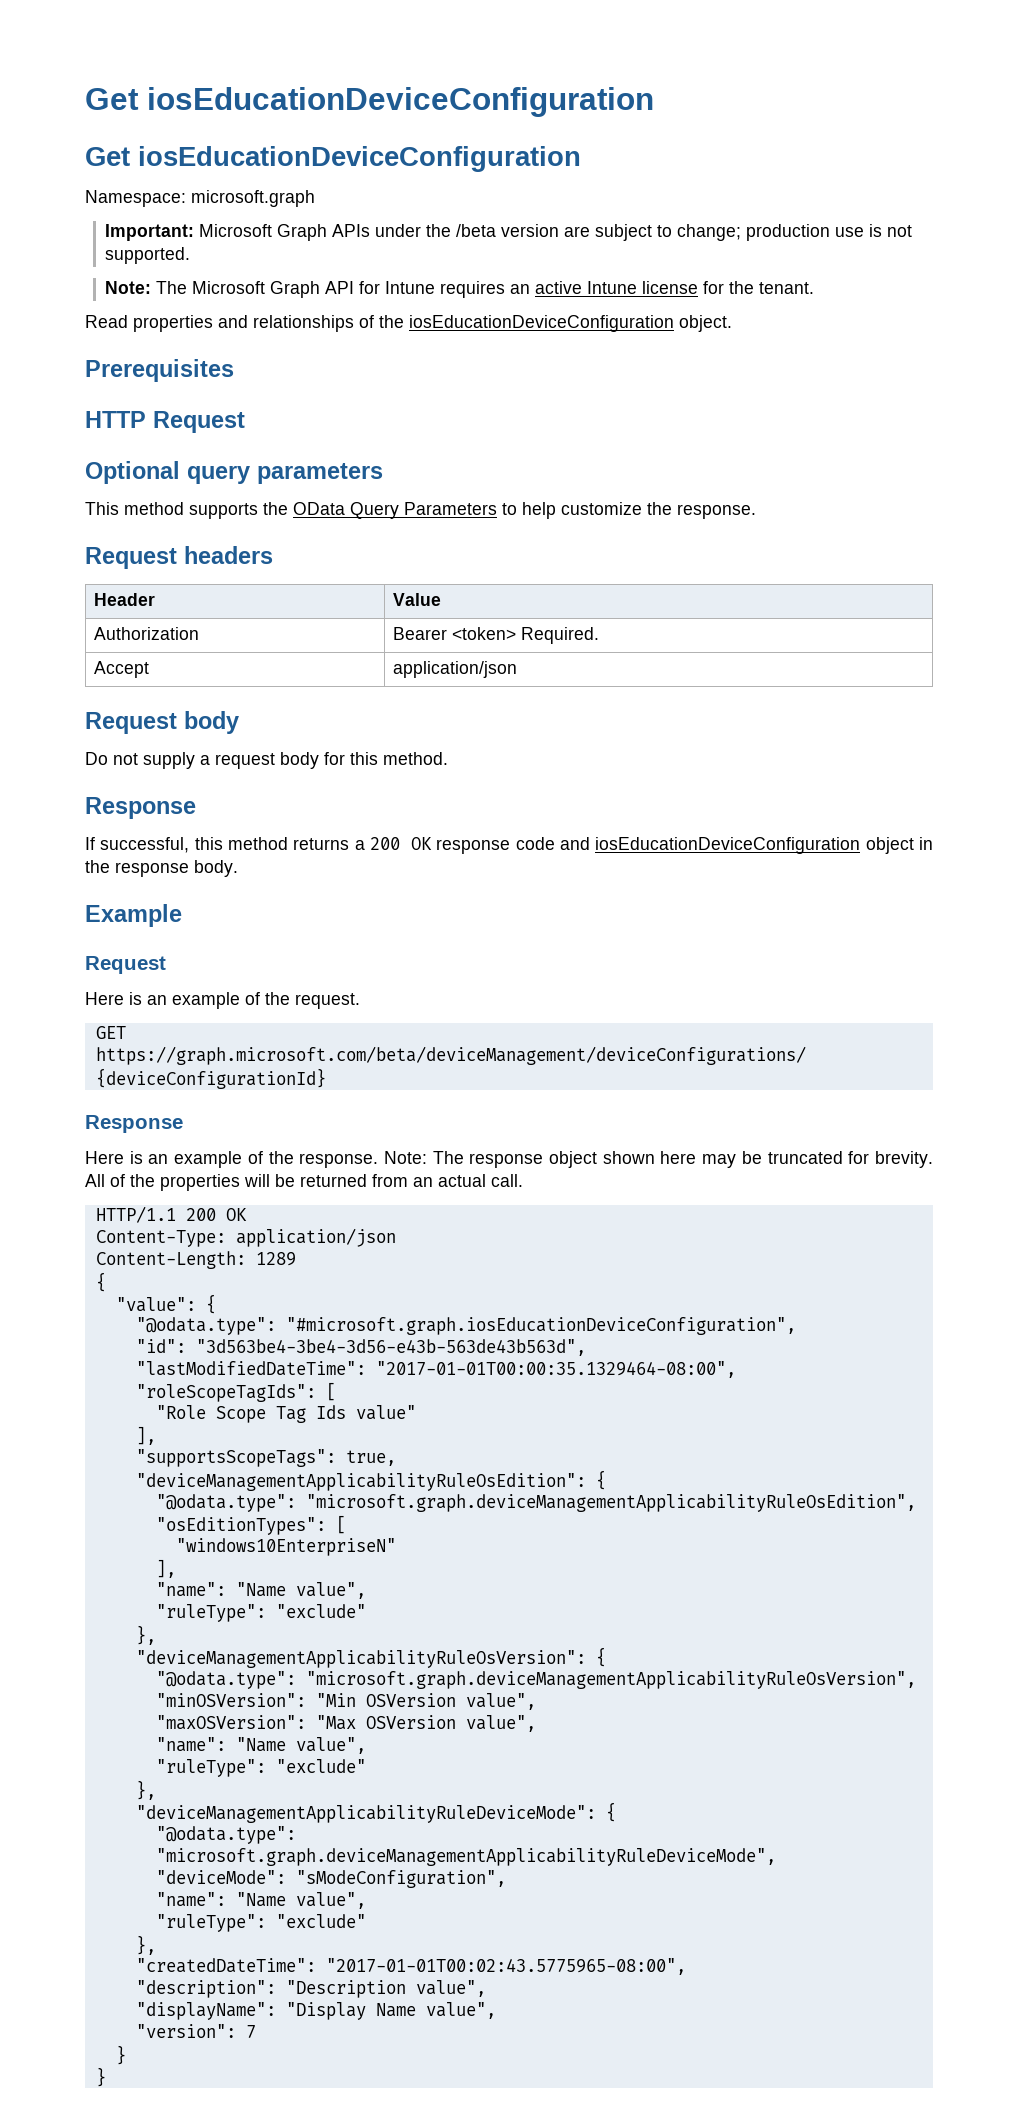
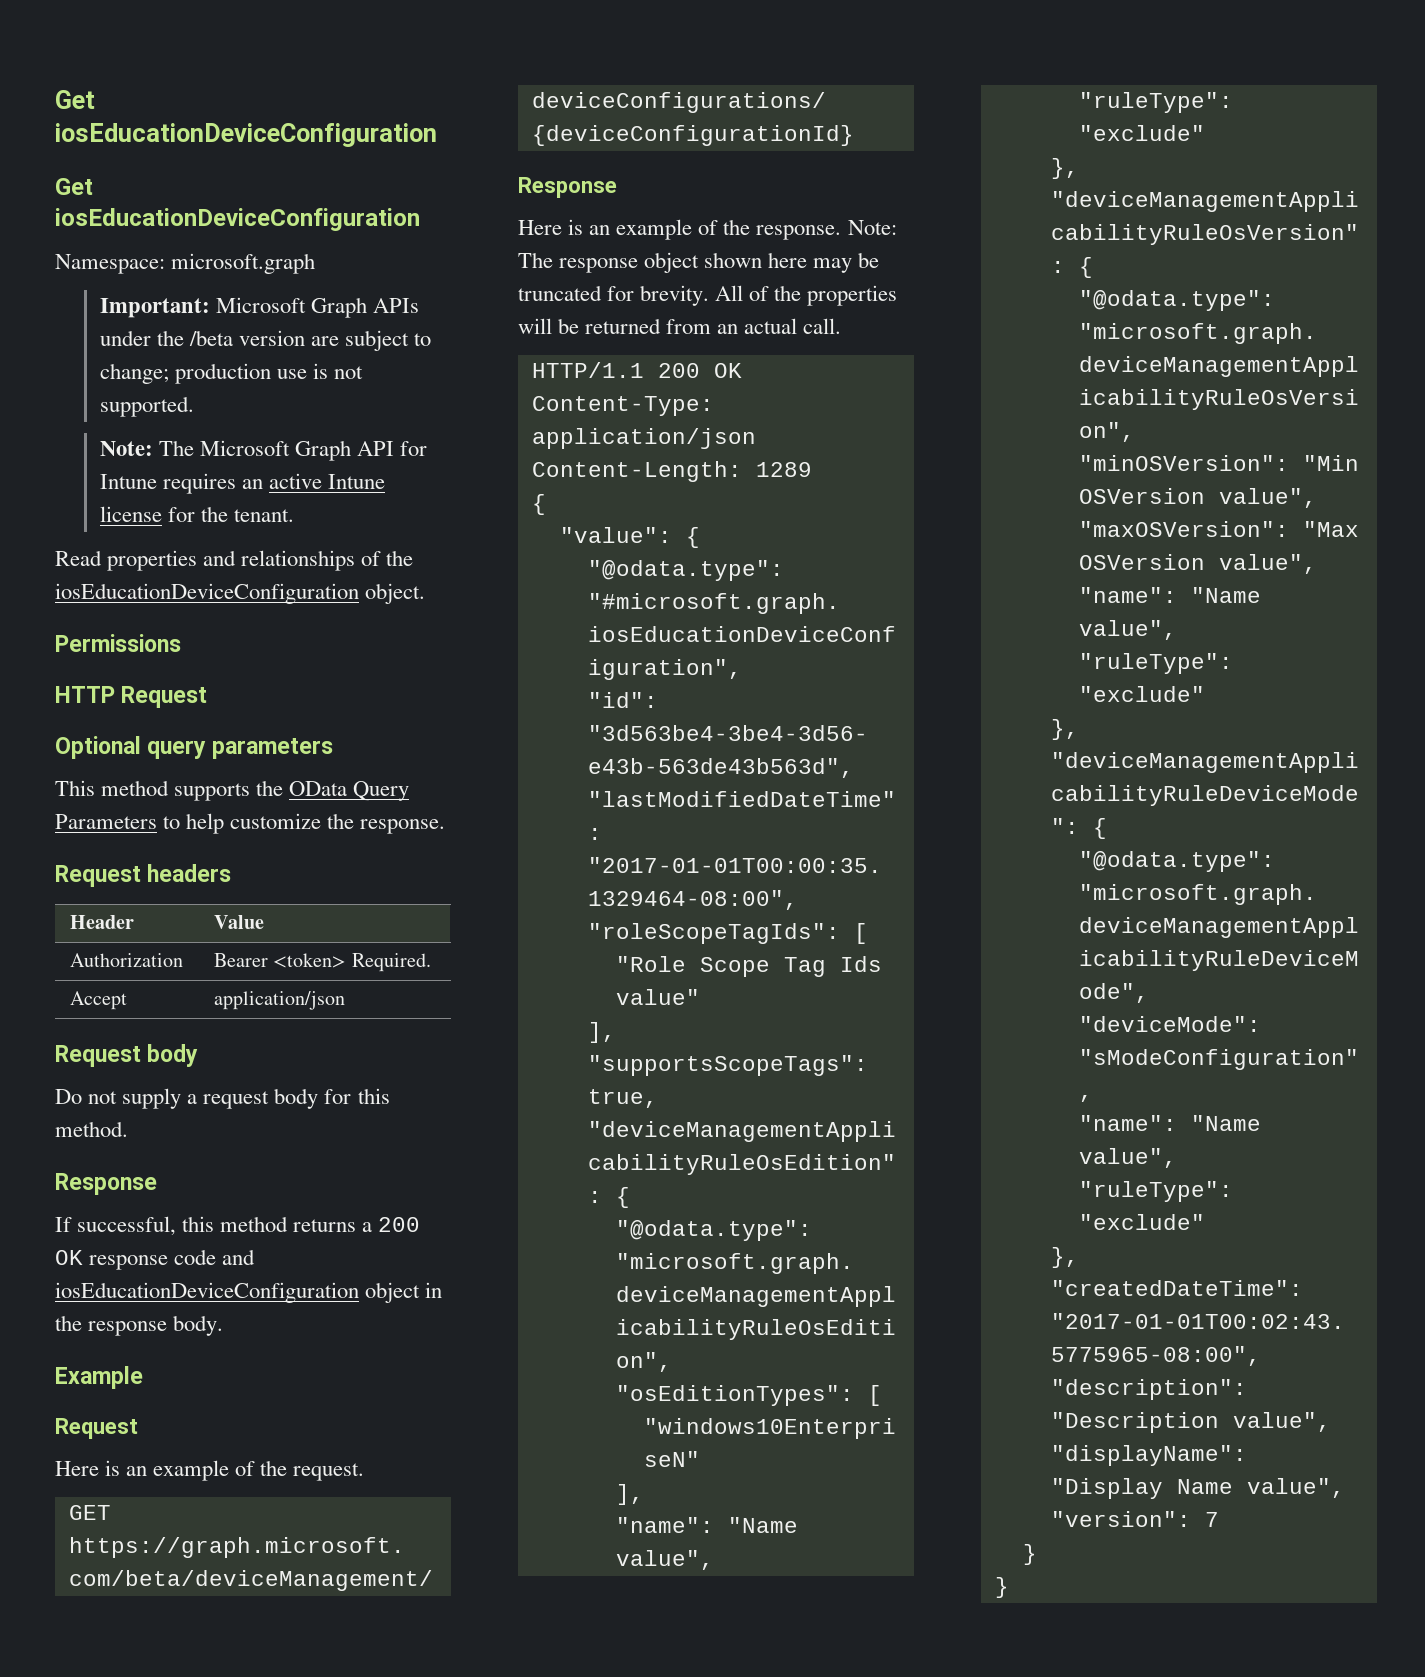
[85,359,234,382] Prerequisites -> [55,634,181,652] Permissions

